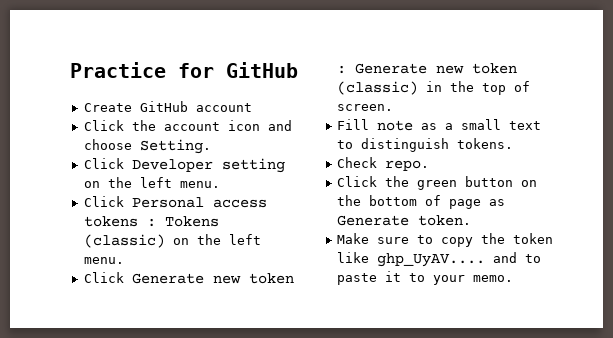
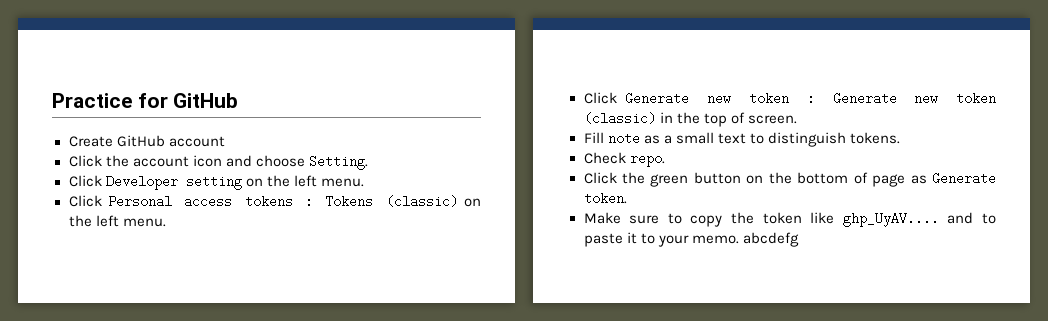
(513, 278) none -> [742,232,799,247] abcdefg

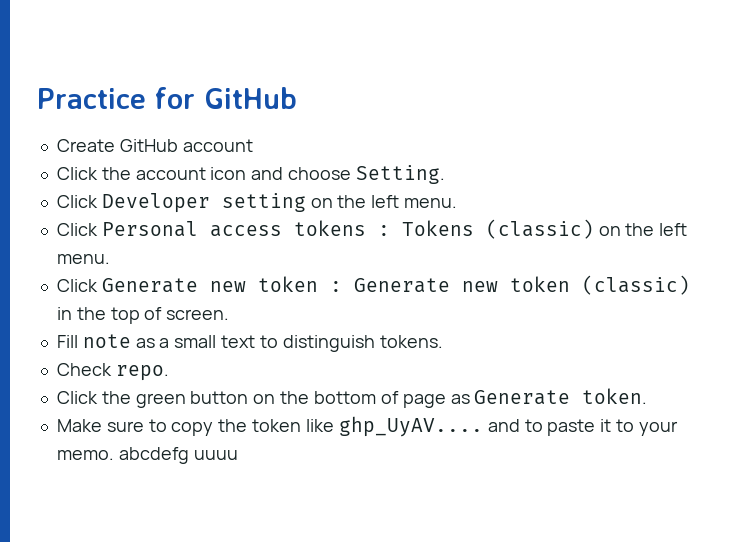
(799, 239) none -> [193,450,238,460] uuuu

